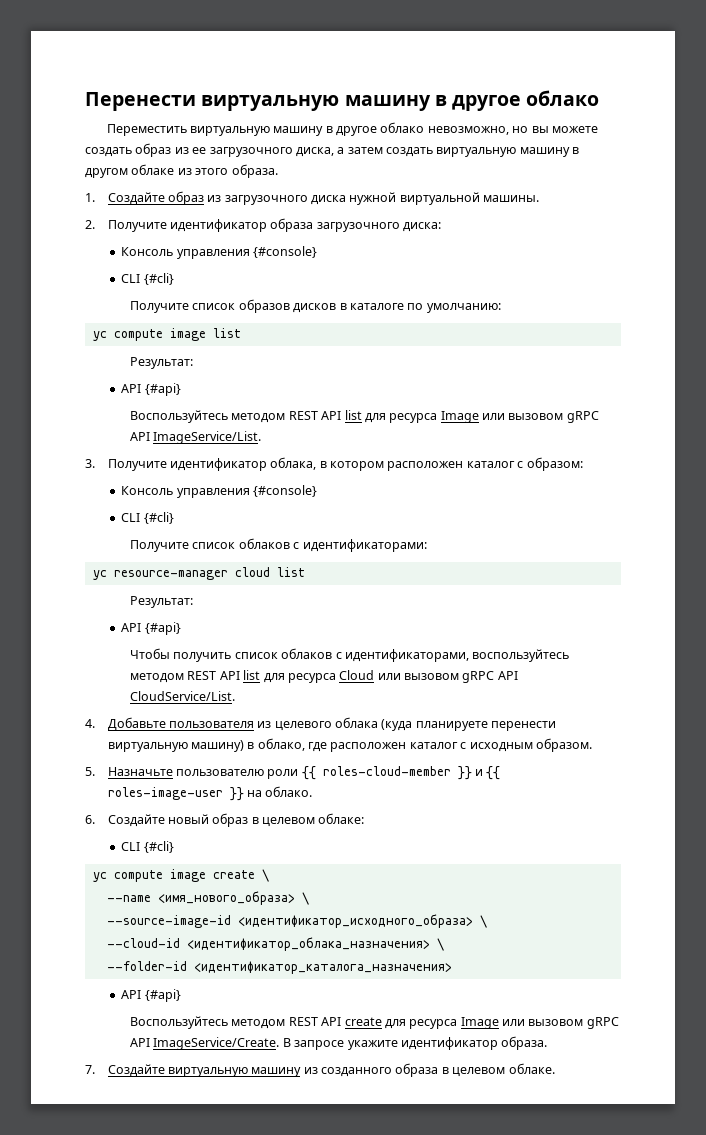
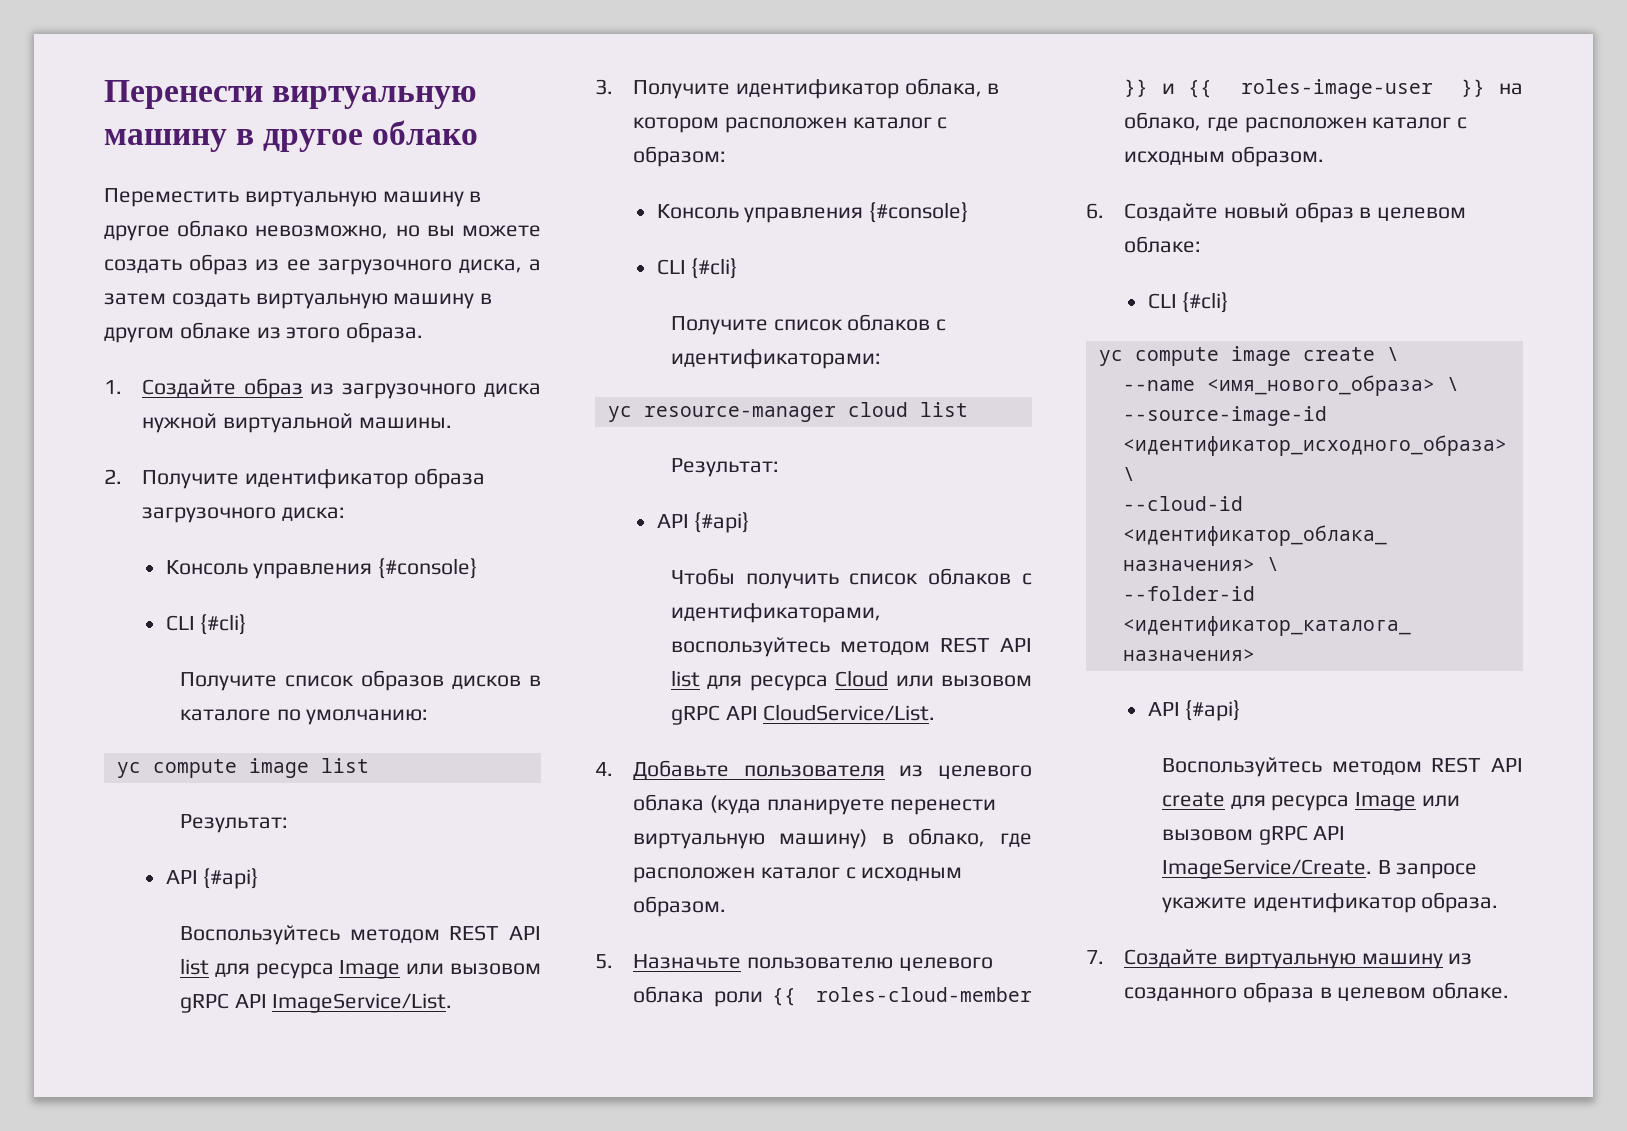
(264, 772) none -> [898,957,993,971] [632,986,704,1003] целевого облака
[265,786,313,797] облако. -> [1123,112,1468,133] [1123,146,1324,167] облако, где расположен каталог с исходным образом.

